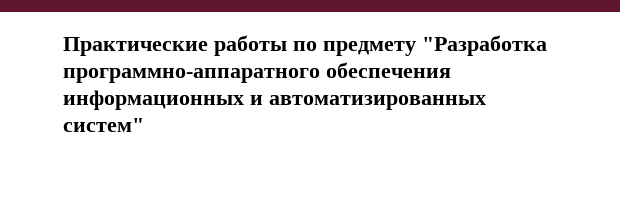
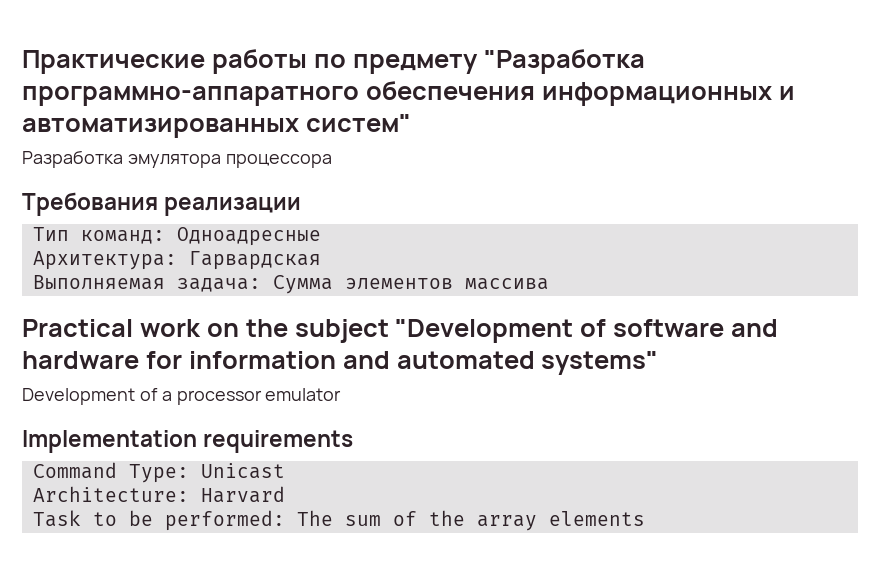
(144, 125) none -> [22,150,332,168] [22,192,302,216] [32,227,321,246] [32,251,321,270] [32,275,549,294] [22,319,779,343] [22,351,659,375] [22,388,342,405] [22,430,354,453] [32,462,285,483] [32,486,285,503] [32,510,645,531] // Разработка эмулятора процессора // Требования реализации // Тип команд: Одноадресные // Архитектура: Гарвардская // Выполняемая задача: Сумма элементов массива // Practical work on the subject "Development of software and hardware for information and automated systems" // Development of a processor emulator // Implementation requirements // Command Type: Unicast // Architecture: Harvard // Task to be performed: The sum of the array elements

